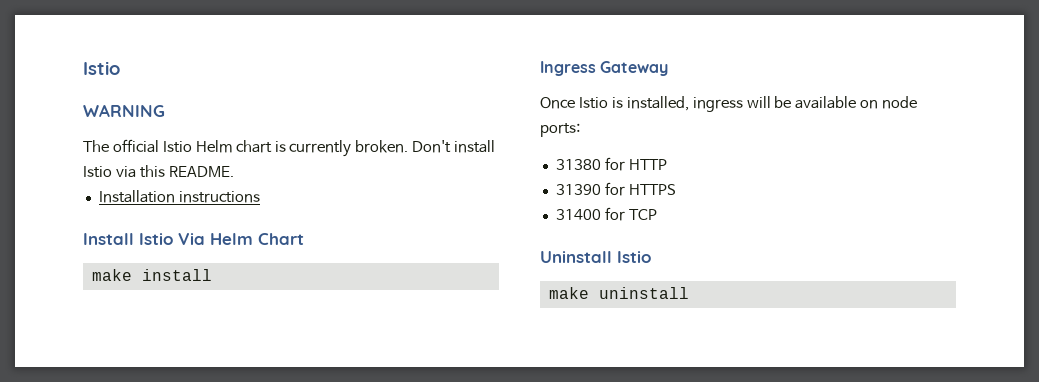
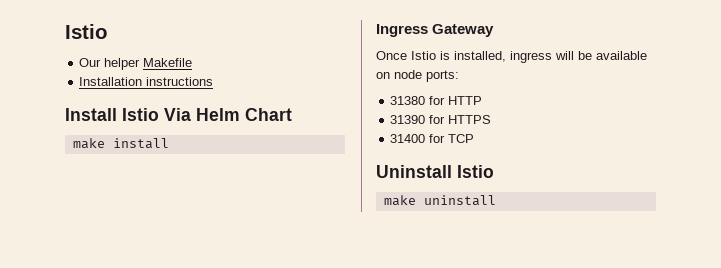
[83,61,120,75] [83,104,165,117] [83,139,496,157] [83,165,234,178] Istio // WARNING // The official Istio Helm chart is currently broken. Don't install Istio via this README. -> [65,24,108,39] [79,58,193,70] Istio // Our helper Makefile

